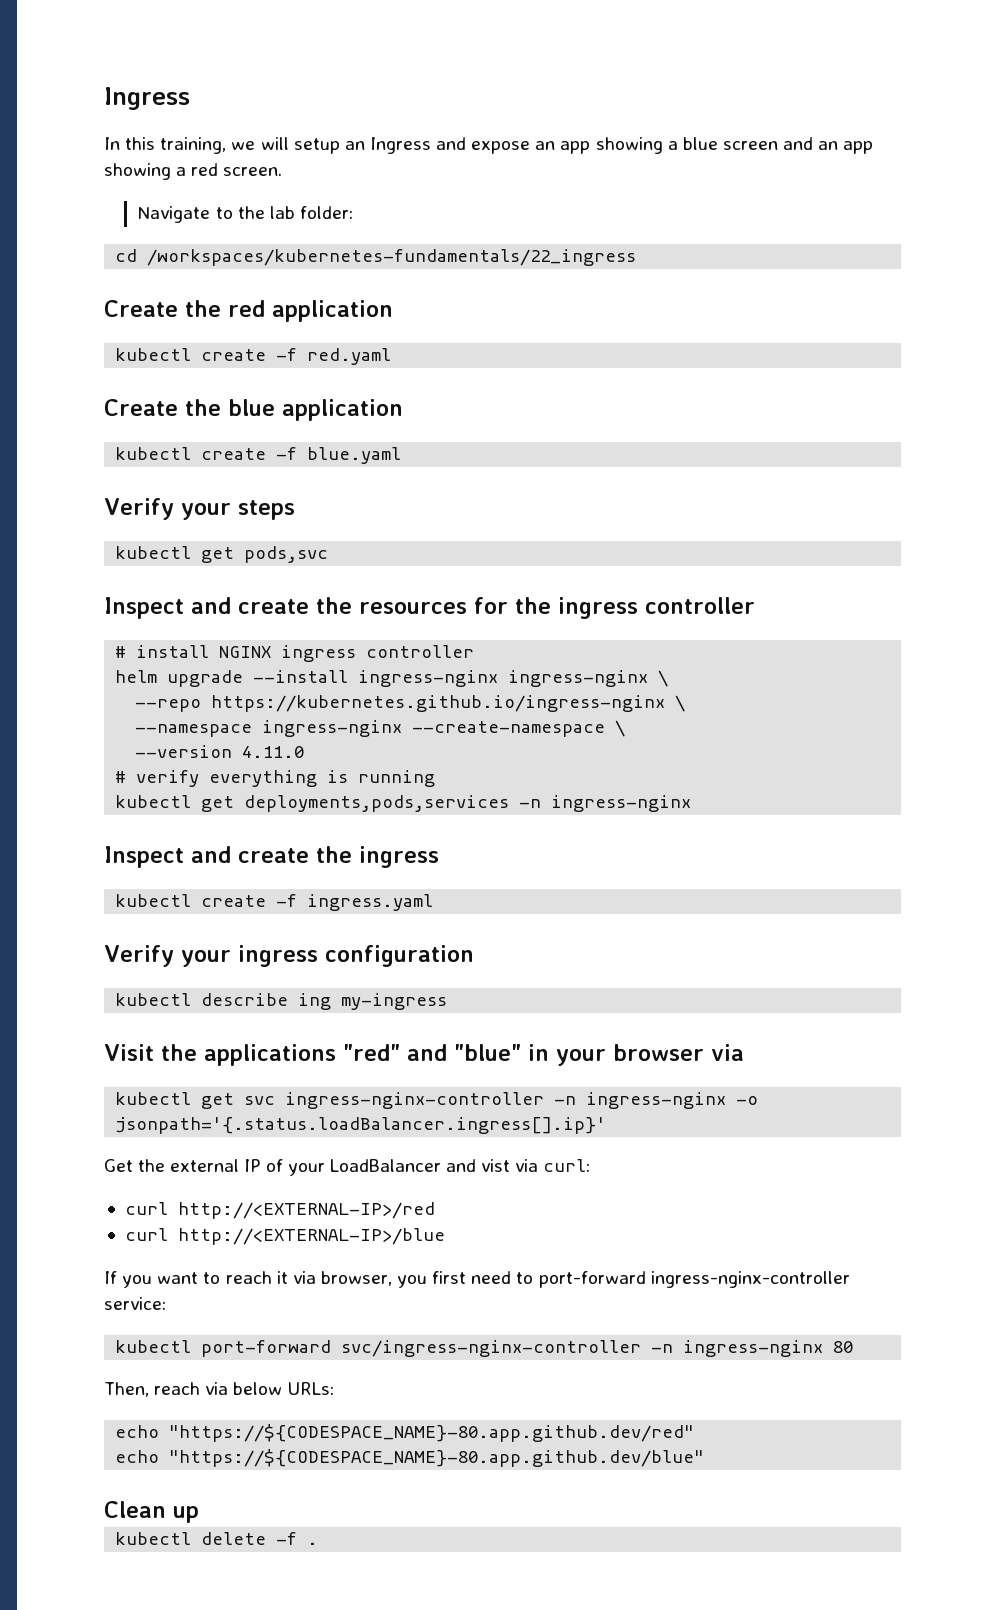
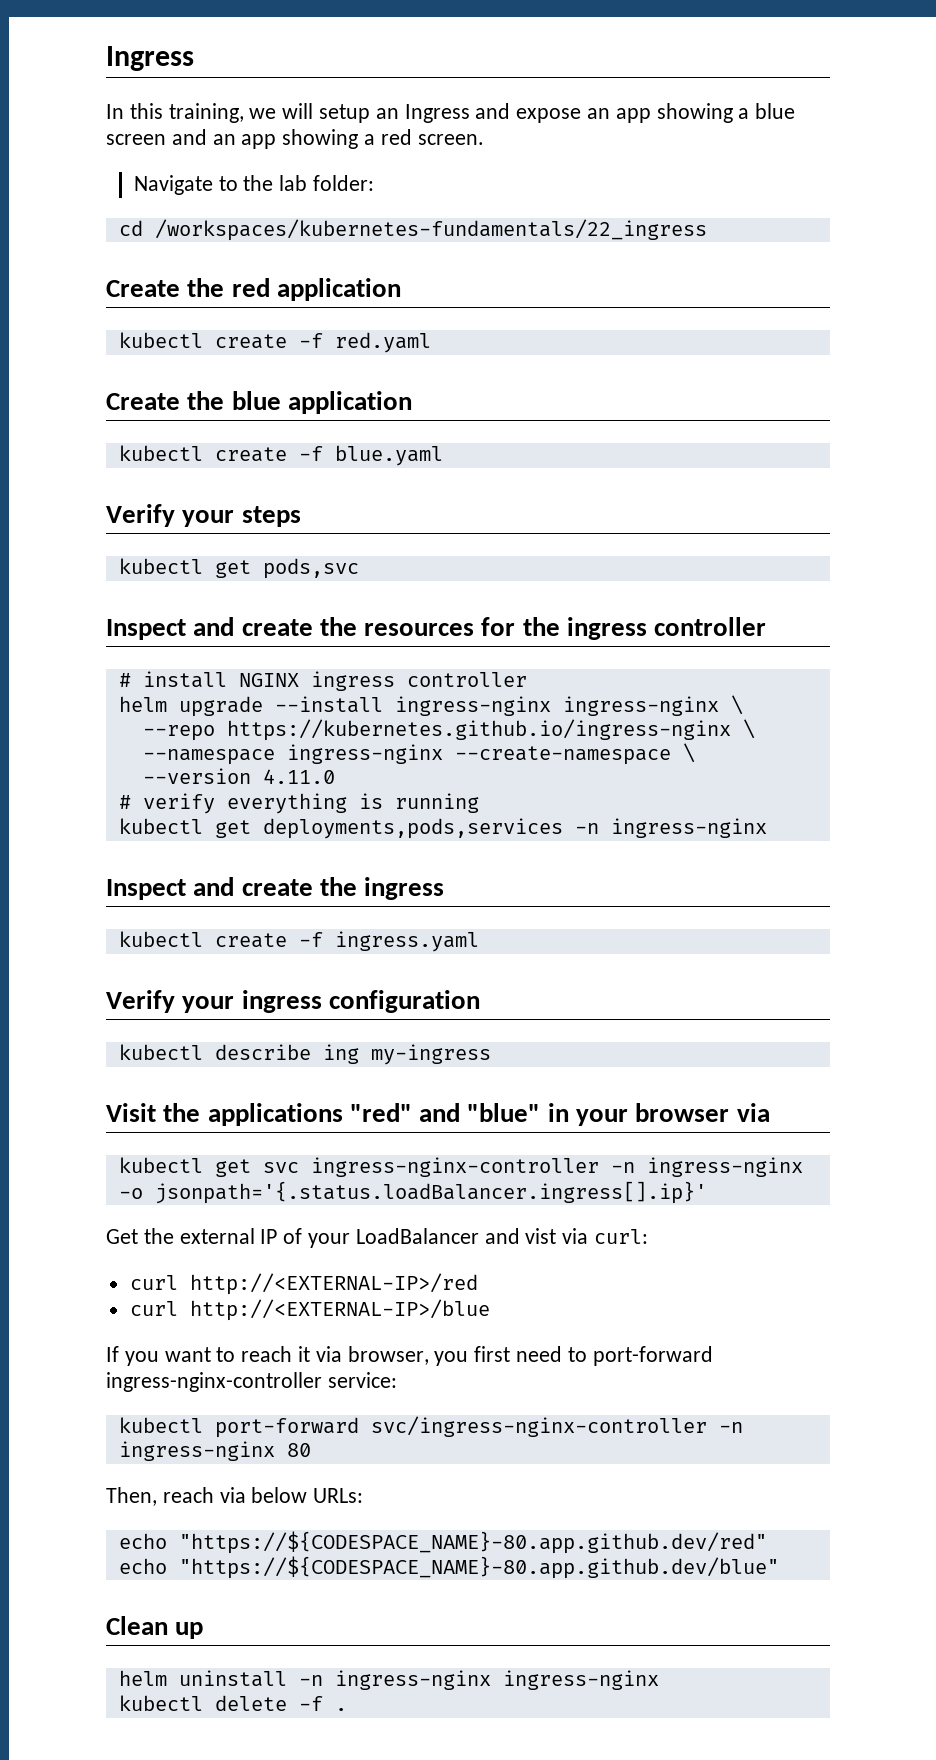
(199, 1514) none -> [118,1670,659,1690] // helm uninstall -n ingress-nginx ingress-nginx

